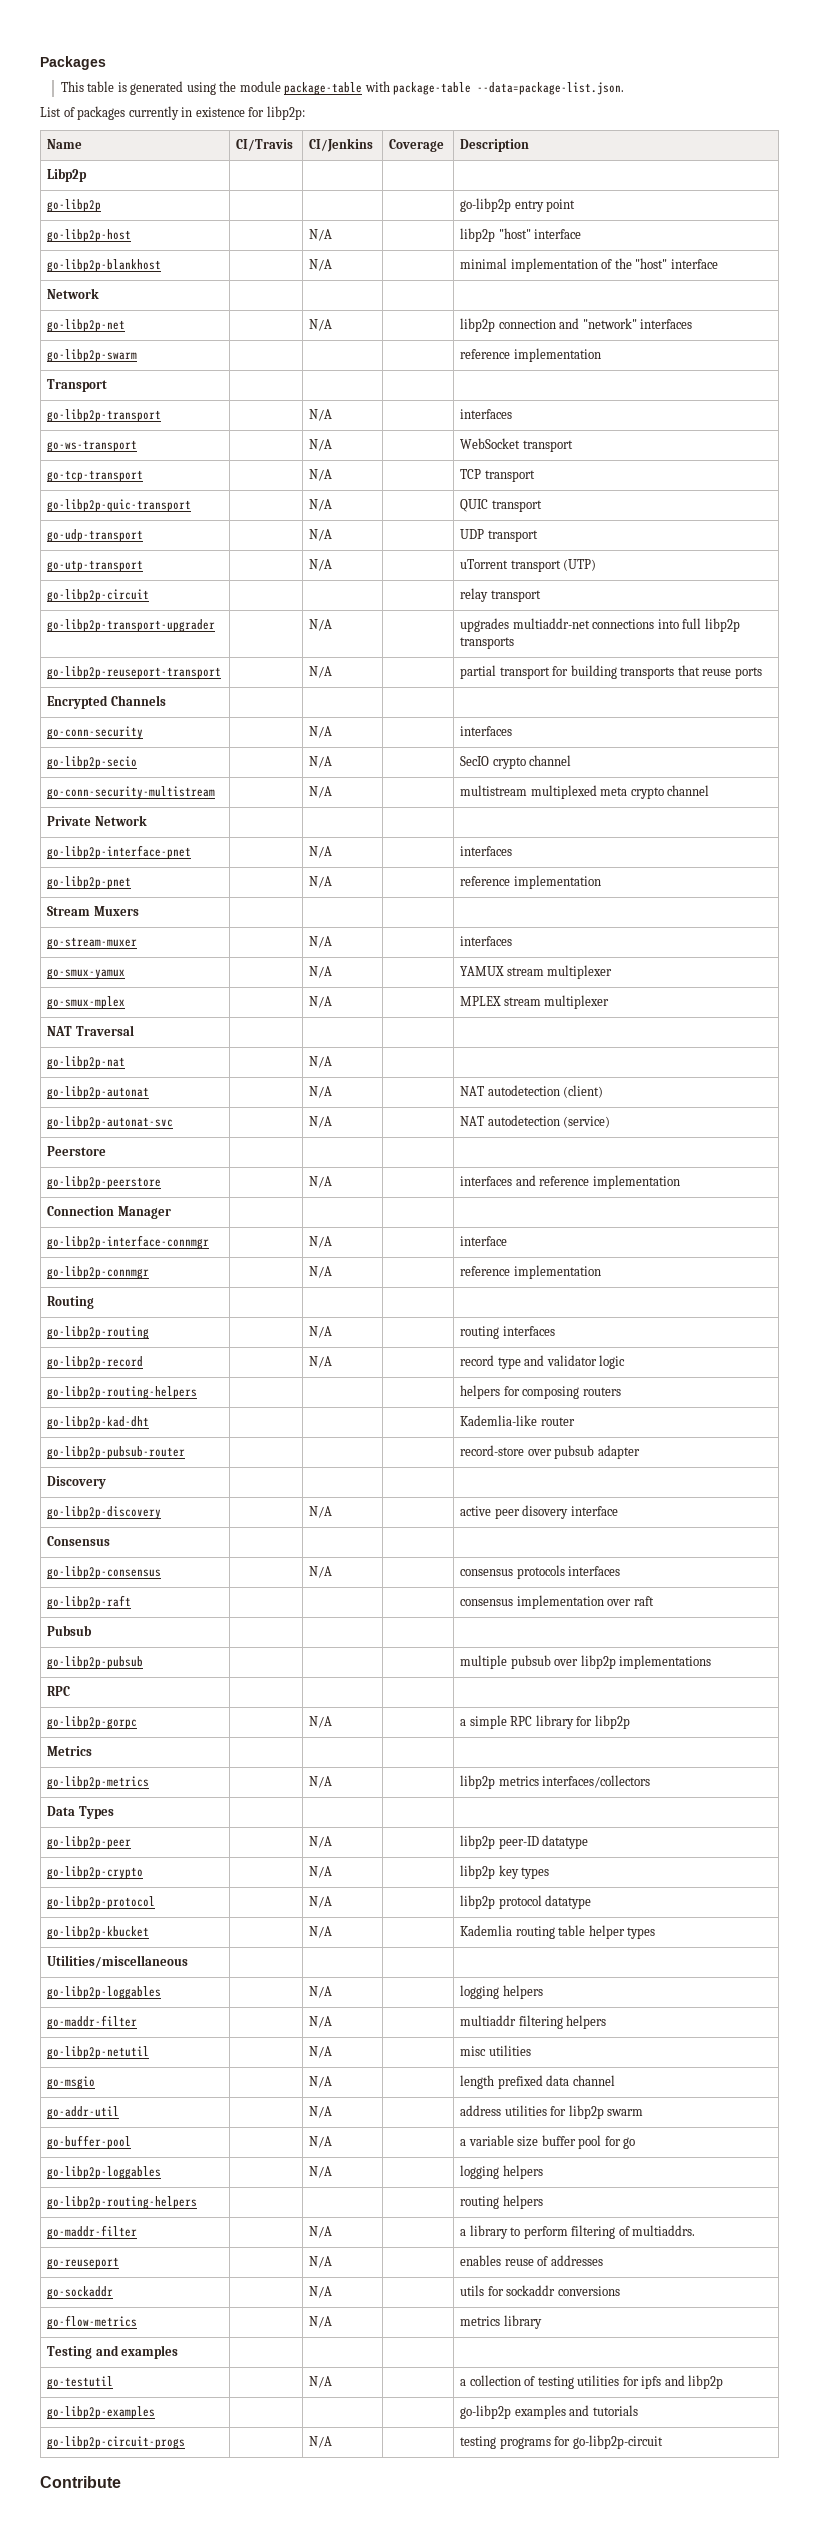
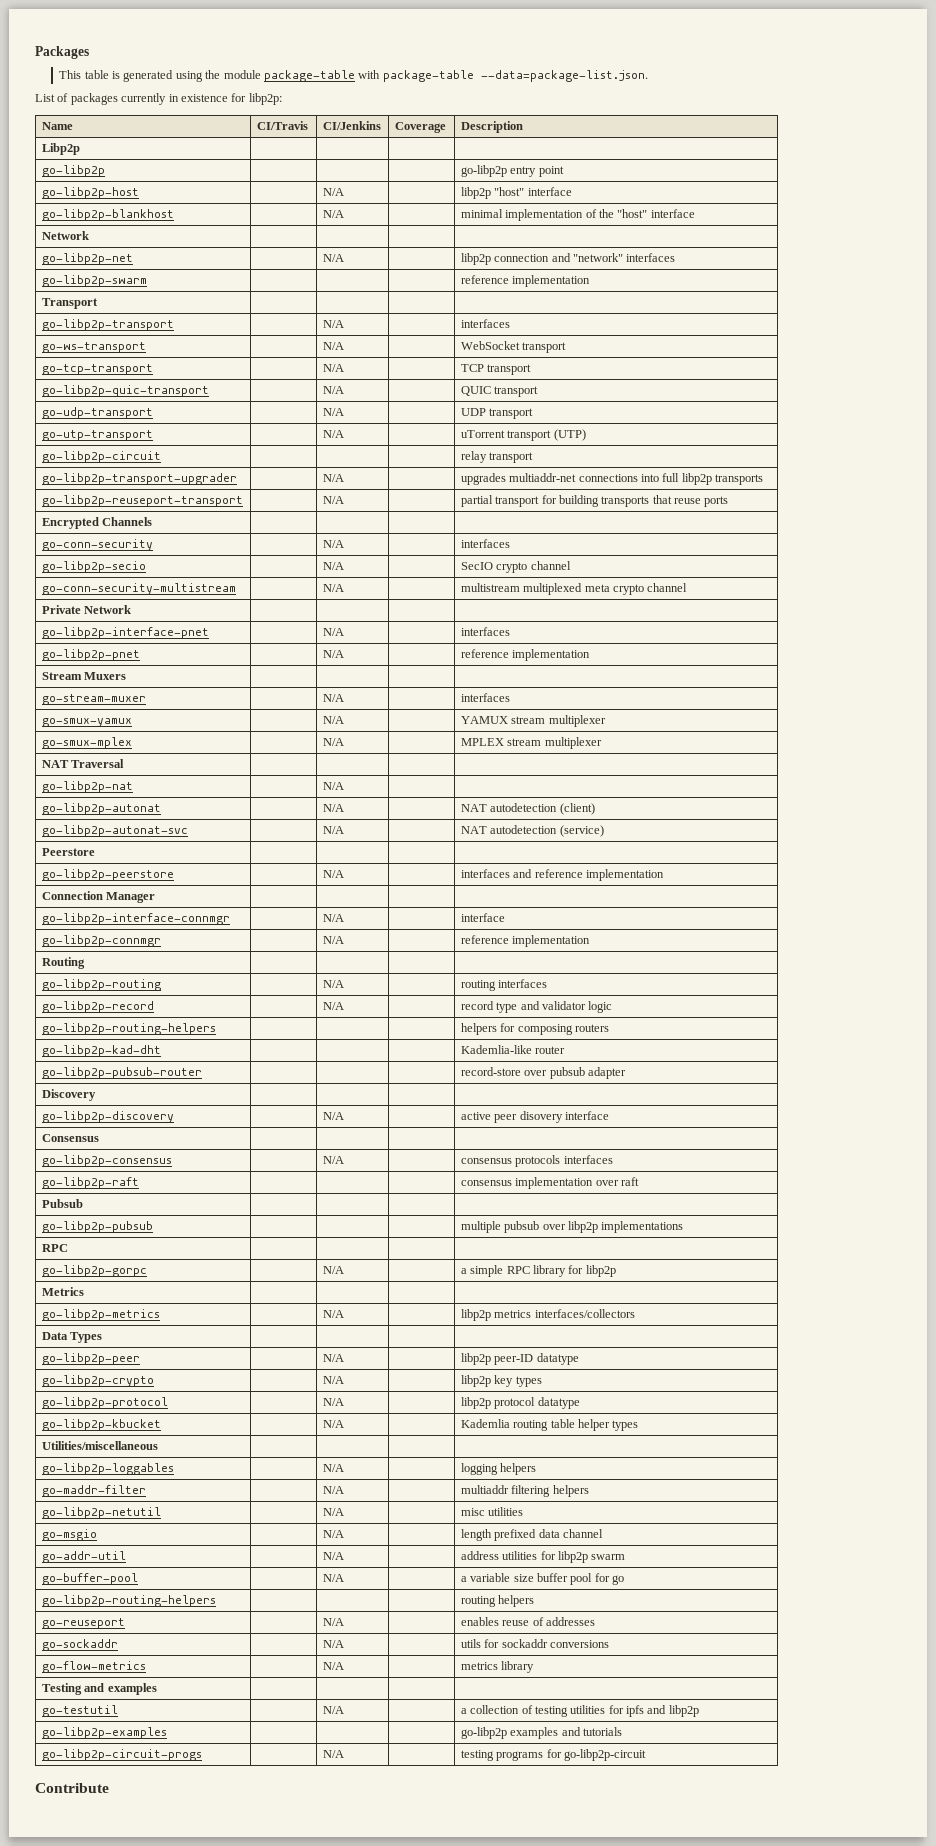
[47,2166,162,2179] [309,2166,333,2178] [460,2165,543,2179] // go-libp2p-loggables | | N/A | | logging helpers -> (625, 1580) none
[47,2225,138,2239] [309,2226,333,2238] [460,2225,696,2239] // go-maddr-filter | | N/A | | a library to perform filtering of multiaddrs. -> (535, 1601) none

